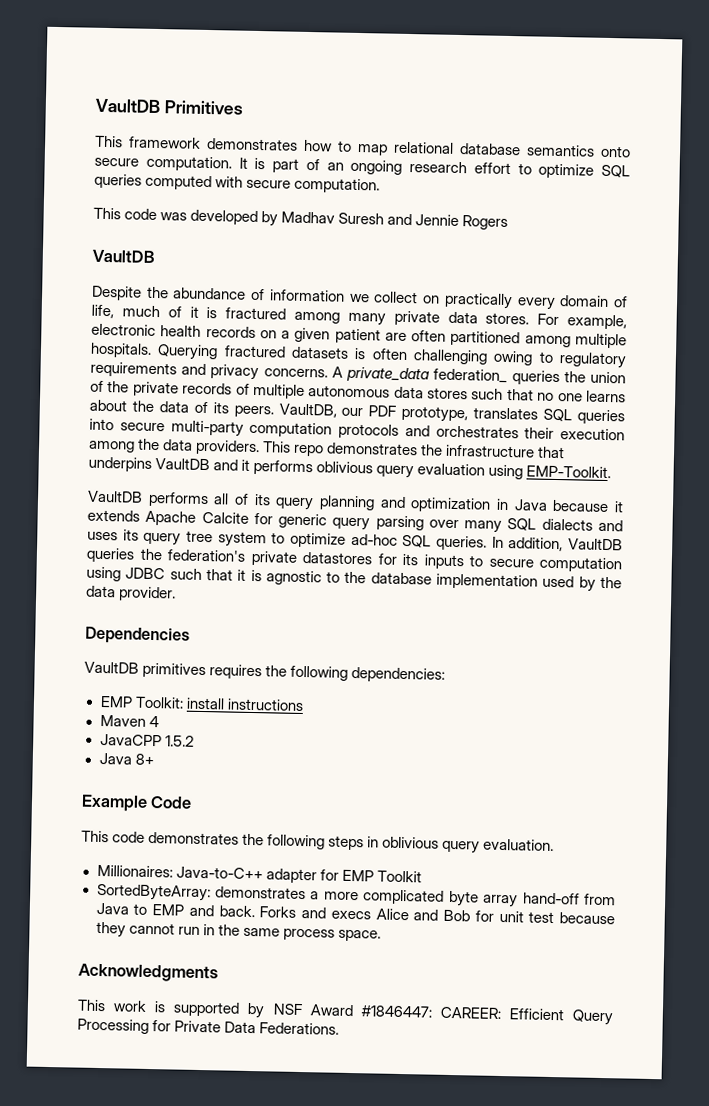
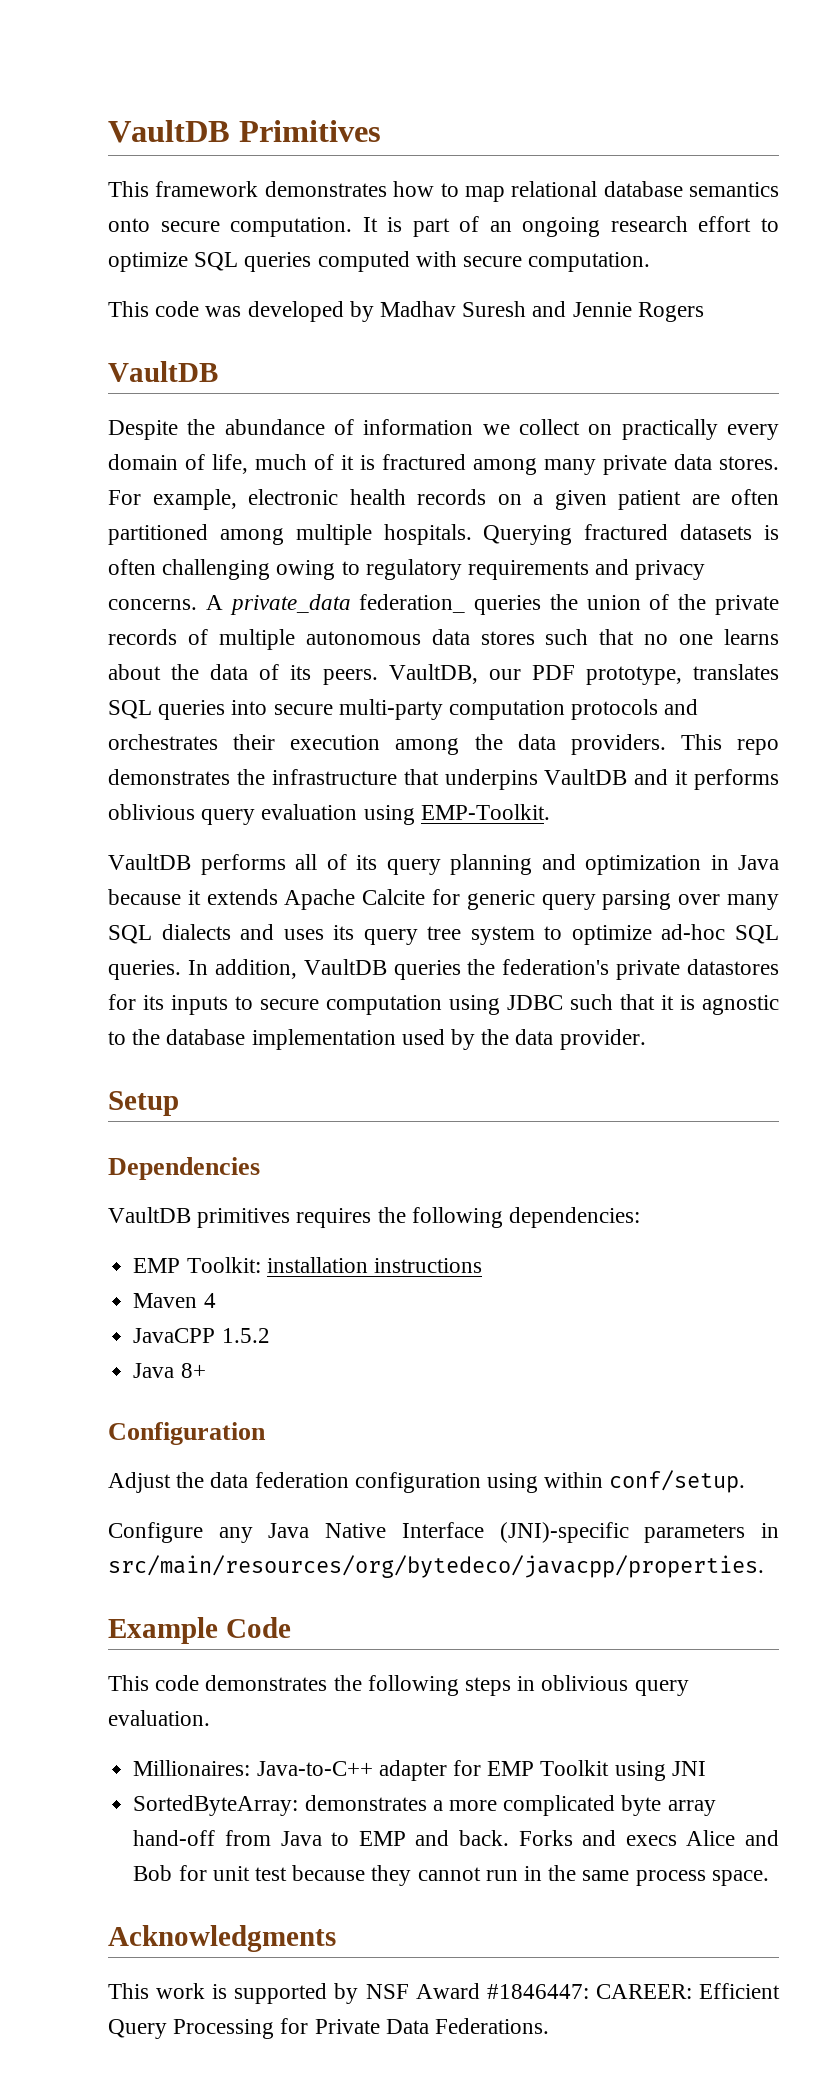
(177, 594) none -> [108,1091,179,1116] // Setup
[185,697,225,710] install -> [266,1257,368,1273] installation
(154, 759) none -> [108,1422,266,1445] [108,1470,746,1493] [108,1522,779,1543] [108,1555,764,1578] // Configuration // Adjust the data federation configuration using within conf/setup. // Configure any Java Native Interface (JNI)-specific parameters in src/main/resources/org/bytedeco/javacpp/properties.
(422, 876) none -> [614,1761,706,1781] using JNI

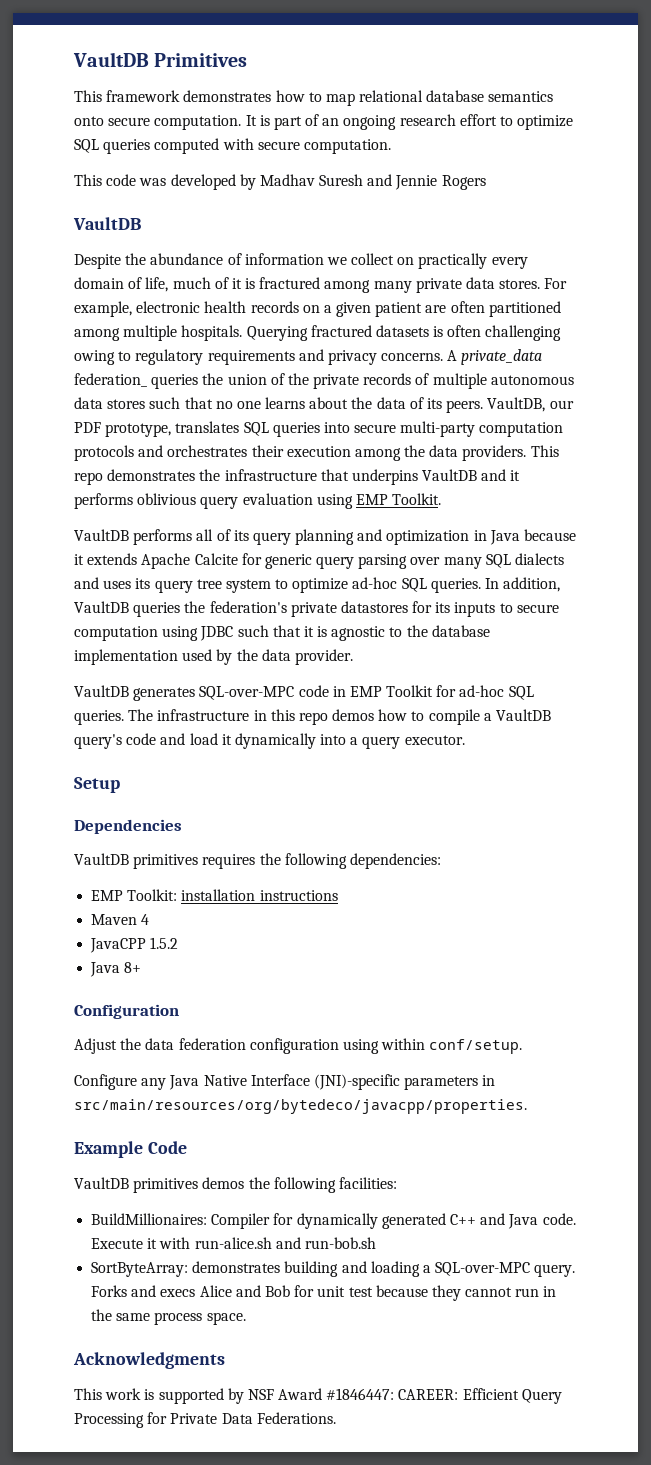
[420,804,550,820] EMP-Toolkit. -> [355,493,442,505] EMP Toolkit.
(646, 1039) none -> [74,685,534,701] [74,709,552,725] [74,733,465,749] // VaultDB generates SQL-over-MPC code in EMP Toolkit for ad-hoc SQL queries. The infrastructure in this repo demos how to compile a VaultDB query's code and load it dynamically into a query executor.
[108,1675,689,1696] [108,1710,210,1726] [133,1760,706,1781] [133,1795,716,1816] [133,1830,509,1846] This code demonstrates the following steps in oblivious query evaluation. // Millionaires: Java-to-C++ adapter for EMP Toolkit using JNI // SortedByteArray: demonstrates a more complicated byte array hand-off from Java to EMP and back. -> [74,1177,397,1193] [91,1213,576,1229] [91,1237,376,1249] [91,1261,576,1277] VaultDB primitives demos the following facilities: // BuildMillionaires: Compiler for dynamically generated C++ and Java code. Execute it with run-alice.sh and run-bob.sh // SortByteArray: demonstrates building and loading a SQL-over-MPC query.

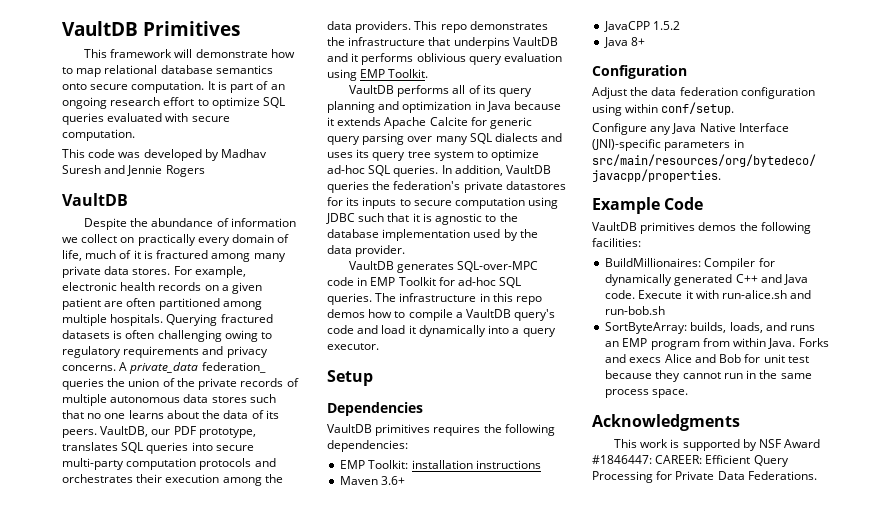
[183,90,272,102] demonstrates -> [174,49,268,58] will demonstrate
[154,138,220,154] computed -> [107,113,163,122] evaluated
[141,914,150,925] 4 -> [381,476,406,485] 3.6+
[192,1261,576,1277] demonstrates building and loading a SQL-over-MPC query. -> [690,322,816,333] [605,338,796,350] builds, loads, and runs an EMP program from within Java.

